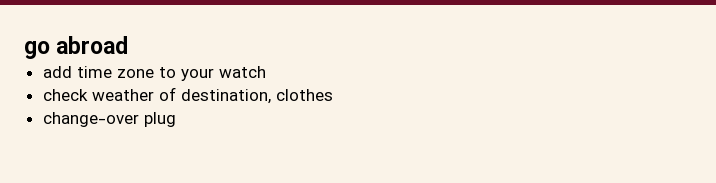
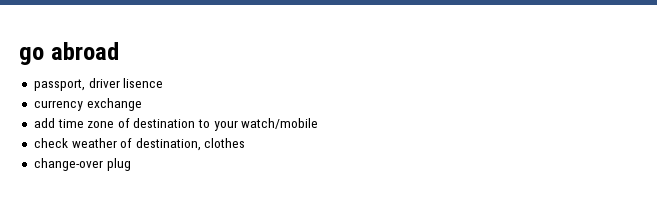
(129, 45) none -> [33,78,164,91] [33,98,142,111] // passport, driver lisence // currency exchange
(154, 73) none -> [117,118,196,128] of destination
[218,66,266,78] watch -> [241,118,319,129] watch/mobile

